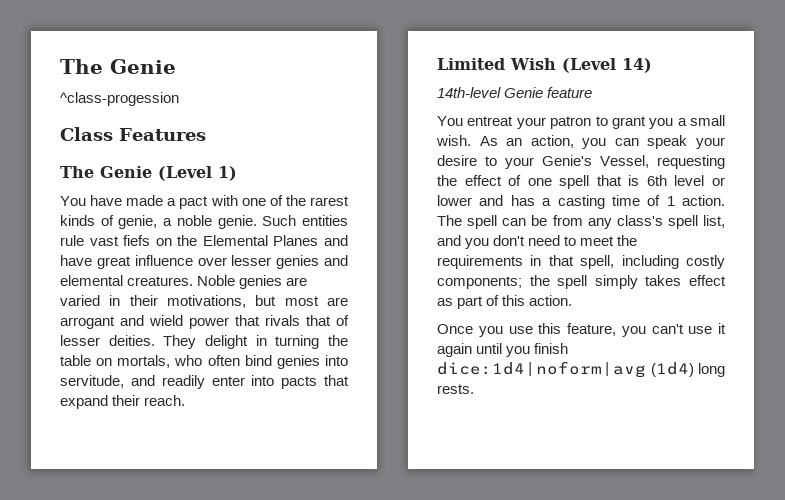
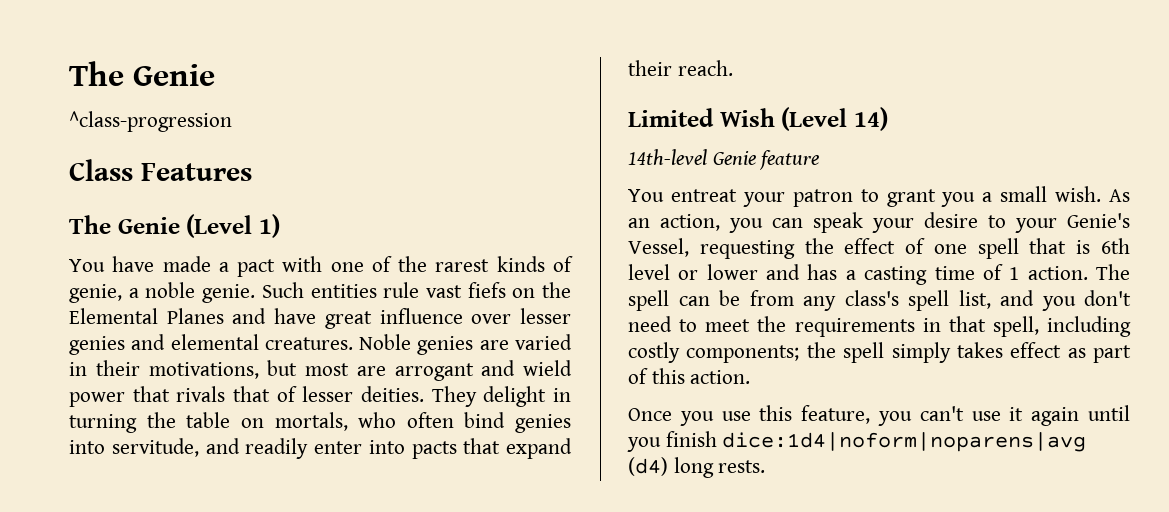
[60,92,179,106] ^class-progession -> [69,111,232,132] ^class-progression
[437,361,694,378] dice:1d4|noform|avg (1d4) -> [722,432,1087,452] [628,457,668,476] dice:1d4|noform|noparens|avg (d4)

